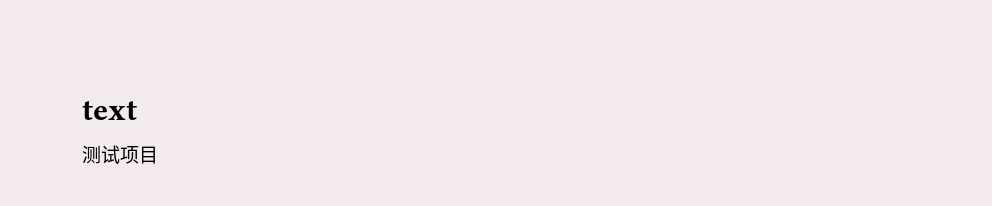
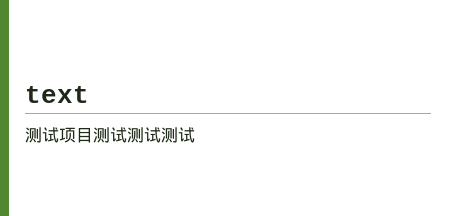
(158, 155) none -> [93,127,195,143] 测试测试测试

